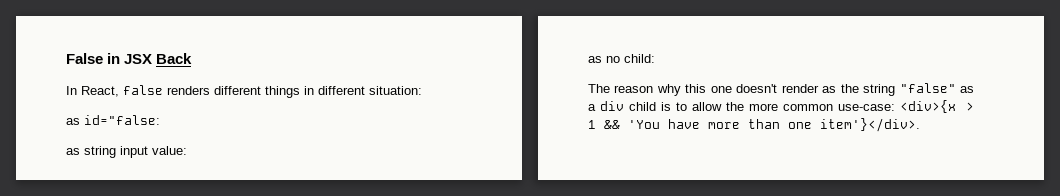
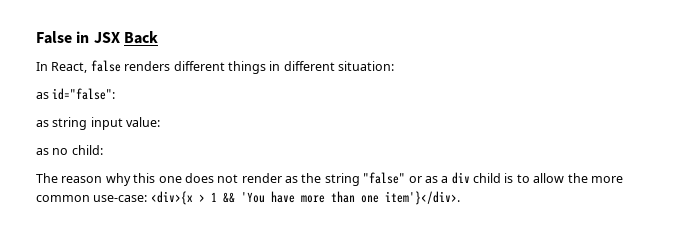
[84,115,160,125] id="false: -> [52,88,116,100] id="false":
[736,84,778,93] doesn't -> [184,173,239,183] does not
(956, 88) none -> [408,176,422,183] or

